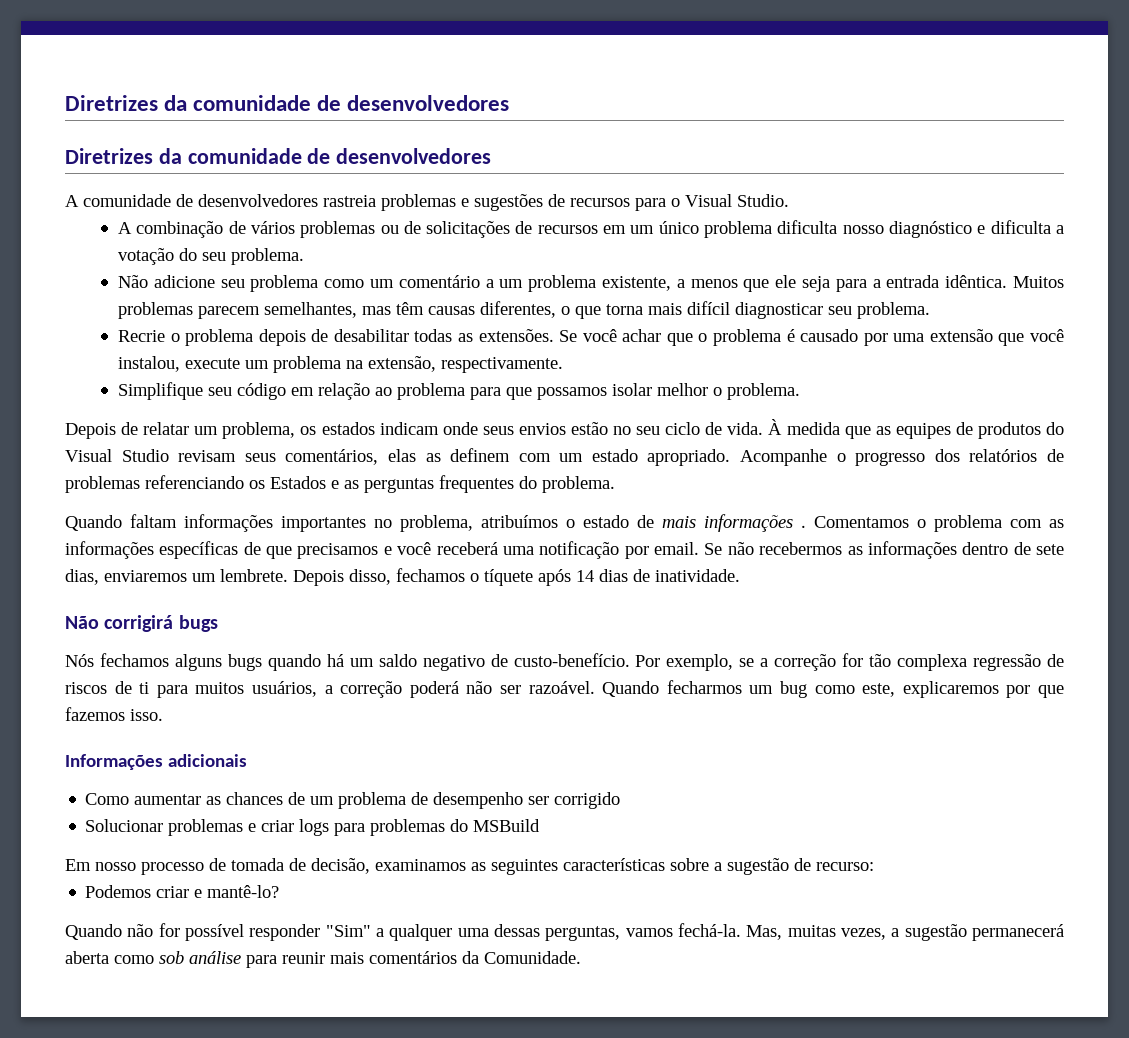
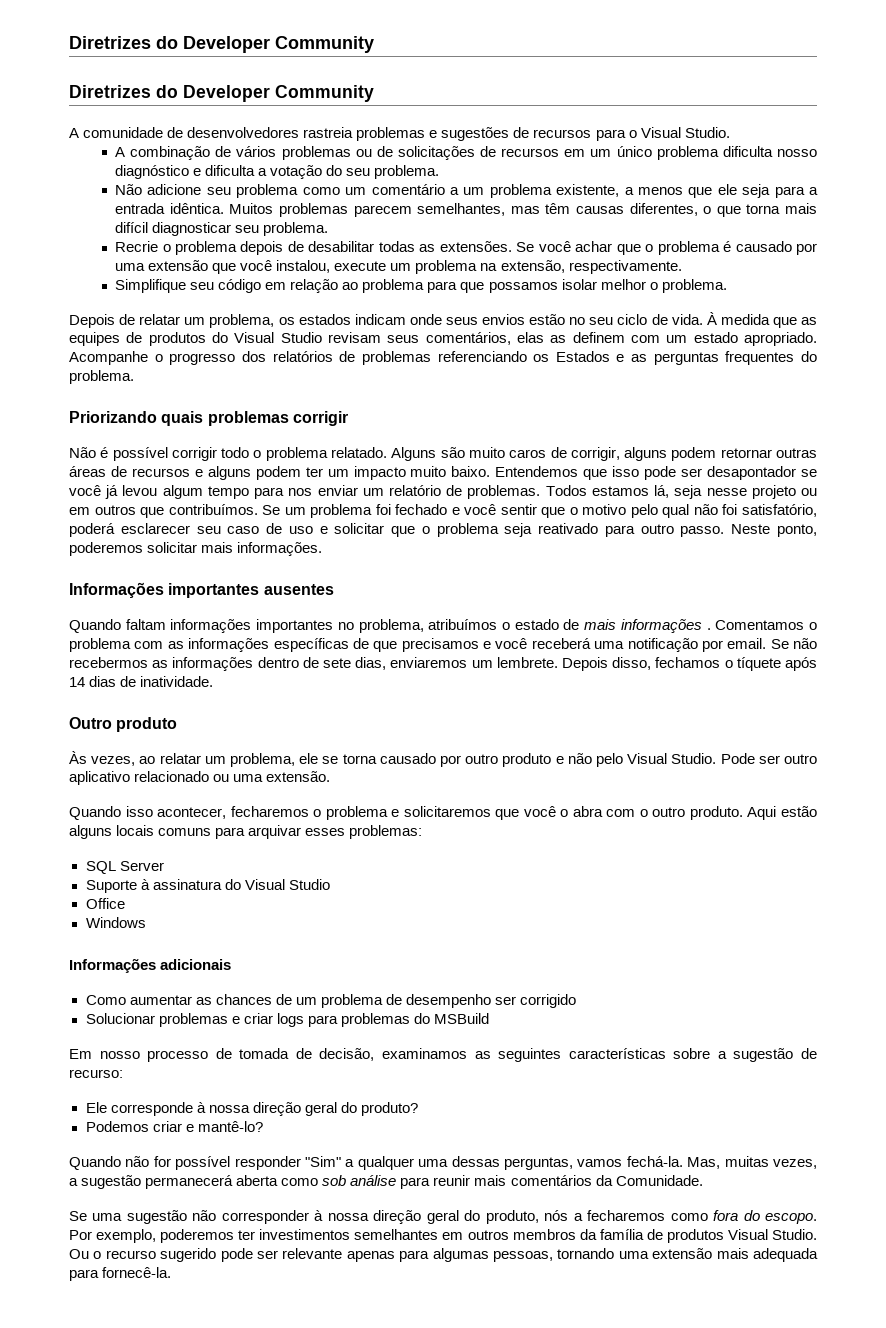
[65,95,510,111] [65,148,492,164] Diretrizes da comunidade de desenvolvedores // Diretrizes da comunidade de desenvolvedores -> [69,36,374,53] [69,85,374,102] Diretrizes do Developer Community // Diretrizes do Developer Community
(615, 484) none -> [69,411,348,426] [69,447,817,461] [69,466,818,480] [69,485,817,499] [69,504,817,518] [69,523,817,537] [69,542,323,556] [69,582,334,598] // Priorizando quais problemas corrigir // Não é possível corrigir todo o problema relatado. Alguns são muito caros de corrigir, alguns podem retornar outras áreas de recursos e alguns podem ter um impacto muito baixo. Entendemos que isso pode ser desapontador se você já levou algum tempo para nos enviar um relatório de problemas. Todos estamos lá, seja nesse projeto ou em outros que contribuímos. Se um problema foi fechado e você sentir que o motivo pelo qual não foi satisfatório, poderá esclarecer seu caso de uso e solicitar que o problema seja reativado para outro passo. Neste ponto, poderemos solicitar mais informações. // Informações importantes ausentes
[65,615,218,632] [65,653,1065,671] [65,680,1065,698] [65,707,163,721] Não corrigirá bugs // Nós fechamos alguns bugs quando há um saldo negativo de custo-benefício. Por exemplo, se a correção for tão complexa regressão de riscos de ti para muitos usuários, a correção poderá não ser razoável. Quando fecharmos um bug como este, explicaremos por que fazemos isso. -> [69,717,178,732] [69,751,818,767] [69,771,331,785] [69,806,817,820] [69,825,423,839] [85,861,164,874] [85,879,330,893] [85,898,125,909] [85,917,146,928] Outro produto // Às vezes, ao relatar um problema, ele se torna causado por outro produto e não pelo Visual Studio. Pode ser outro aplicativo relacionado ou uma extensão. // Quando isso acontecer, fecharemos o problema e solicitaremos que você o abra com o outro produto. Aqui estão alguns locais comuns para arquivar esses problemas: // SQL Server // Suporte à assinatura do Visual Studio // Office // Windows
(874, 866) none -> [85,1102,418,1116] // Ele corresponde à nossa direção geral do produto?
(581, 957) none -> [69,1210,818,1224] [69,1229,817,1243] [69,1248,818,1262] [69,1267,172,1281] // Se uma sugestão não corresponder à nossa direção geral do produto, nós a fecharemos como fora do escopo. Por exemplo, poderemos ter investimentos semelhantes em outros membros da família de produtos Visual Studio. Ou o recurso sugerido pode ser relevante apenas para algumas pessoas, tornando uma extensão mais adequada para fornecê-la.

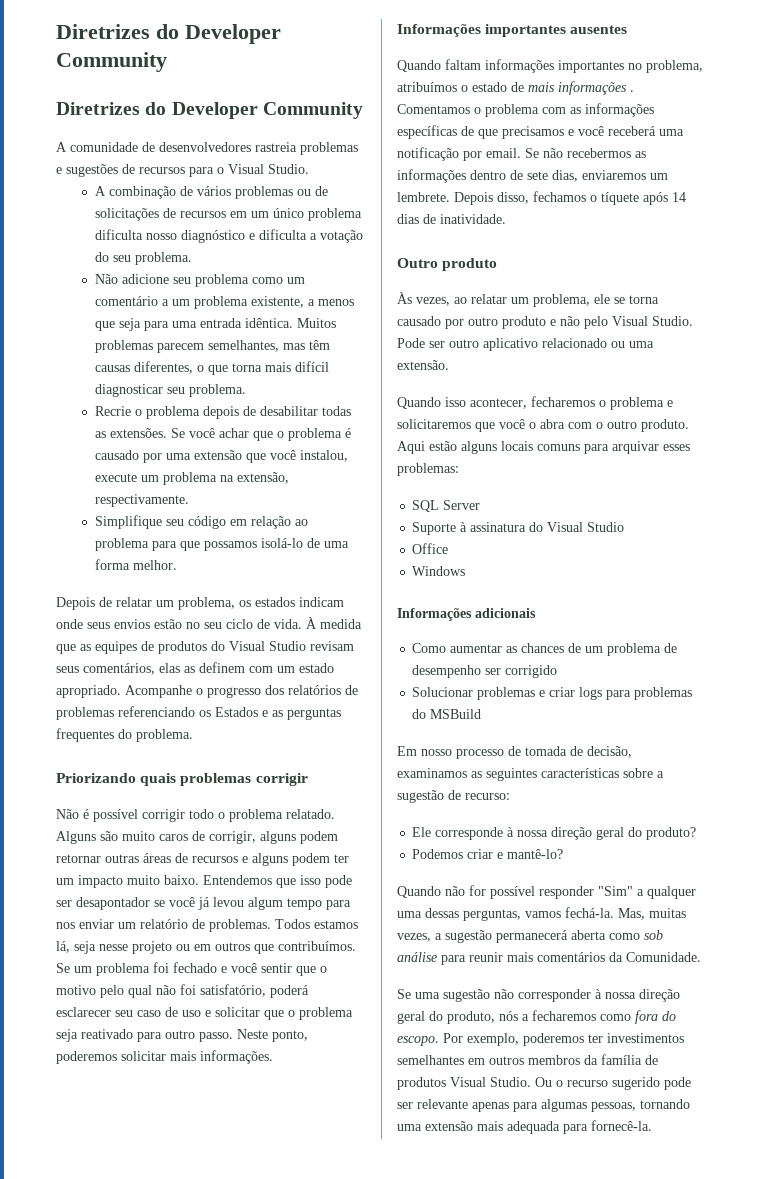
[717,184,737,195] ele -> (115, 326) none
[808,187,818,195] a -> [171,321,197,328] uma
[561,279,727,293] isolar melhor o problema. -> [260,538,349,548] [94,559,177,570] isolá-lo de uma forma melhor.

